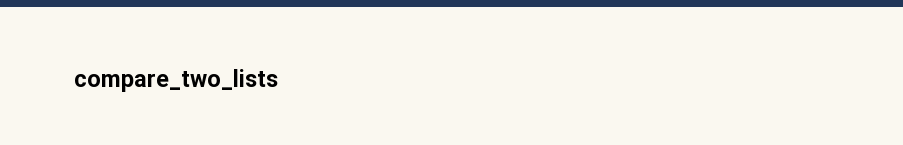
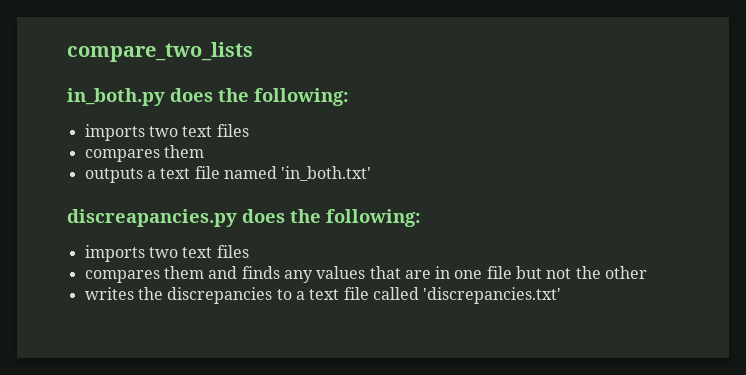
(278, 80) none -> [67,88,349,106] [84,124,249,141] [84,145,204,162] [84,166,372,183] [67,209,421,227] [84,245,249,262] [84,266,648,283] [84,287,562,304] // in_both.py does the following: // imports two text files // compares them // outputs a text file named 'in_both.txt' // discreapancies.py does the following: // imports two text files // compares them and finds any values that are in one file but not the other // writes the discrepancies to a text file called 'discrepancies.txt'

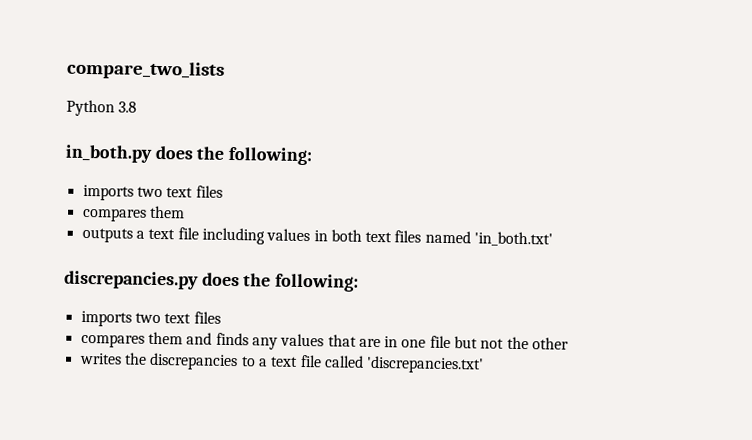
(253, 52) none -> [66,99,138,117] // Python 3.8
(220, 172) none -> [201,227,422,245] including values in both text files
[67,209,237,227] discreapancies.py -> [64,270,199,290] discrepancies.py

